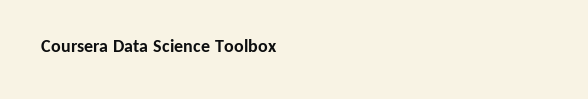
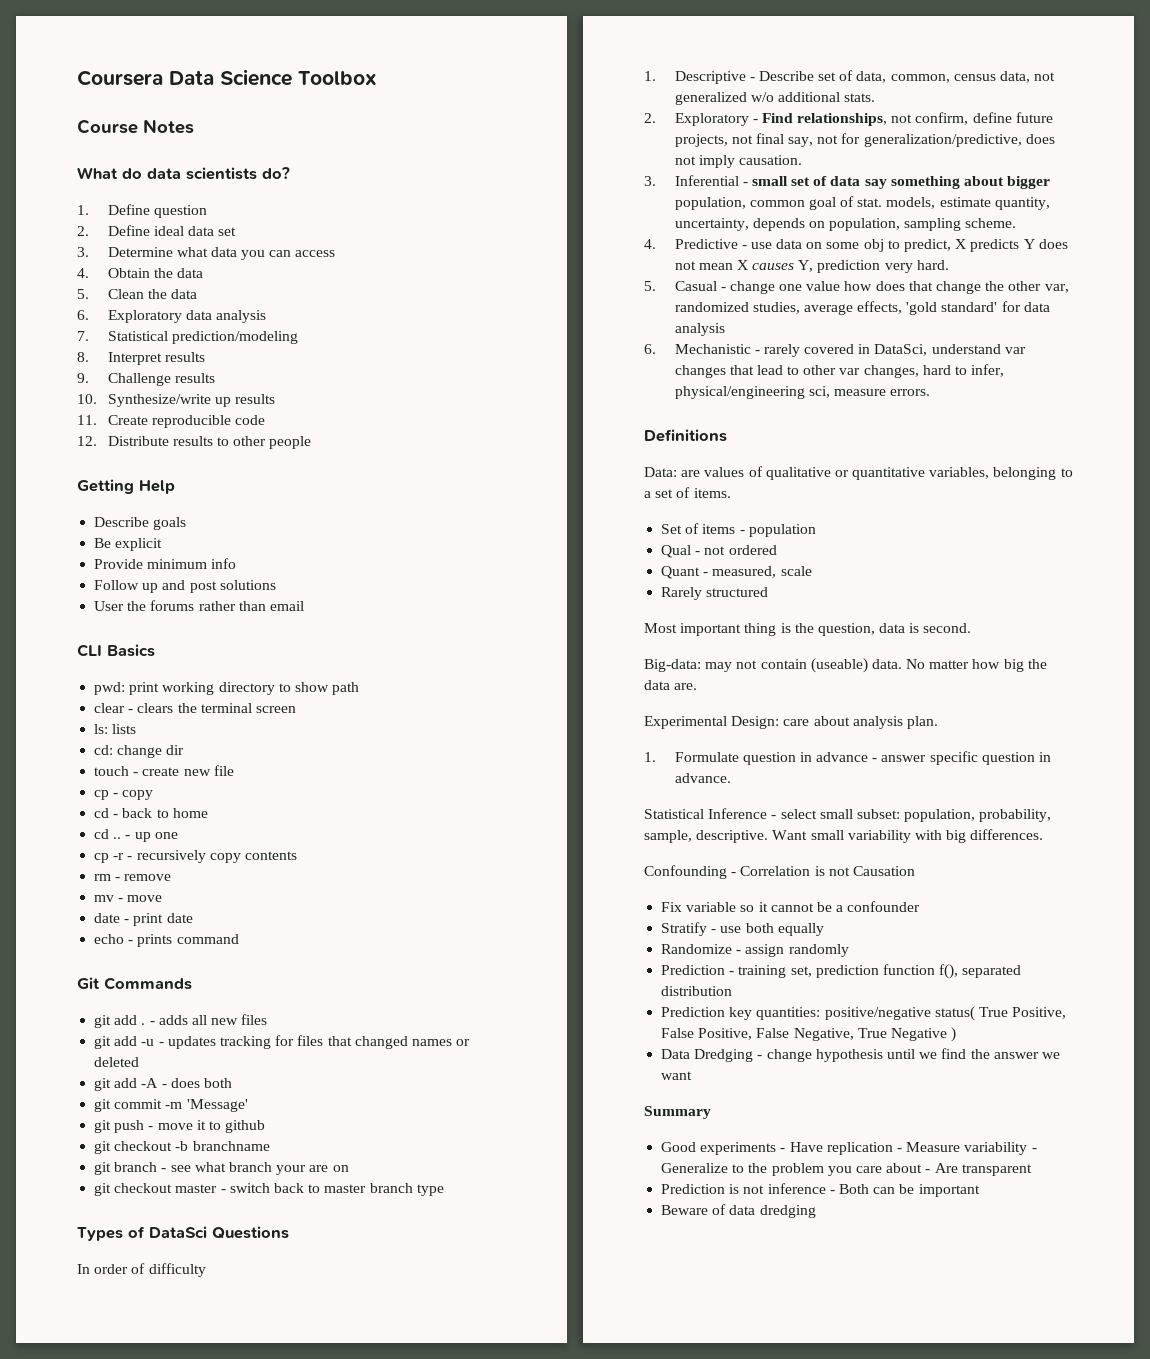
(277, 45) none -> [77,119,194,134] [77,167,290,180] [77,204,207,218] [77,225,237,236] [77,247,336,260] [77,268,203,278] [77,289,197,299] [77,310,266,323] [77,331,298,344] [77,352,205,365] [77,373,215,386] [77,394,275,407] [77,415,265,428] [77,436,312,449] [77,479,175,494] [94,517,187,530] [94,538,163,551] [94,558,237,569] [94,580,276,593] [94,600,304,611] [77,644,155,657] [94,682,360,695] [94,703,296,713] [94,724,137,734] [94,745,185,758] [94,765,234,776] [94,790,154,800] [94,808,208,818] [94,829,178,842] [94,850,297,863] [94,874,172,881] [94,895,163,902] [94,913,193,926] [94,934,239,947] [77,977,192,990] [94,1014,268,1028] [94,1035,471,1049] [94,1057,140,1067] [94,1078,232,1091] [94,1099,248,1112] [94,1120,266,1133] [94,1141,270,1154] [94,1162,349,1175] [94,1183,444,1196] [77,1226,289,1241] [77,1263,206,1277] [644,70,1056,84] [674,92,876,105] [644,112,1053,126] [674,133,1055,147] [674,155,802,168] [644,175,1051,189] [674,196,1050,210] [674,218,1017,231] [644,239,1068,252] [674,260,949,273] [644,281,1069,294] [674,301,1050,315] [674,323,725,336] [644,344,1026,357] [674,364,1005,378] [674,386,931,399] [644,429,727,442] [644,466,1073,480] [644,487,731,498] [661,523,816,537] [661,545,777,558] [661,566,812,579] [661,587,769,600] [644,623,972,636] [644,658,1047,673] [644,680,698,690] [644,716,938,729] [644,751,1051,765] [674,773,731,783] [644,808,1052,822] [644,829,1044,843] [644,865,915,879] [661,901,921,912] [661,922,824,936] [661,944,849,957] [661,964,1022,979] [661,986,733,996] [661,1006,1067,1021] [661,1027,957,1042] [661,1048,1060,1062] [661,1071,693,1080] [644,1106,711,1119] [661,1142,1037,1155] [661,1163,1032,1176] [661,1183,980,1197] [661,1204,816,1218] // Course Notes // What do data scientists do? // 1. Define question // 2. Define ideal data set // 3. Determine what data you can access // 4. Obtain the data // 5. Clean the data // 6. Exploratory data analysis // 7. Statistical prediction/modeling // 8. Interpret results // 9. Challenge results // 10. Synthesize/write up results // 11. Create reproducible code // 12. Distribute results to other people // Getting Help // Describe goals // Be explicit // Provide minimum info // Follow up and post solutions // User the forums rather than email // CLI Basics // pwd: print working directory to show path // clear - clears the terminal screen // ls: lists // cd: change dir // touch - create new file // cp - copy // cd - back to home // cd .. - up one // cp -r - recursively copy contents // rm - remove // mv - move // date - print date // echo - prints command // Git Commands // git add . - adds all new files // git add -u - updates tracking for files that changed names or deleted // git add -A - does both // git commit -m 'Message' // git push - move it to github // git checkout -b branchname // git branch - see what branch your are on // git checkout master - switch back to master branch type // Types of DataSci Questions // In order of difficulty // 1. Descriptive - Describe set of data, common, census data, not generalized w/o additional stats. // 2. Exploratory - Find relationships, not confirm, define future projects, not final say, not for generalization/predictive, does not imply causation. // 3. Inferential - small set of data say something about bigger population, common goal of stat. models, estimate quantity, uncertainty, depends on population, sampling scheme. // 4. Predictive - use data on some obj to predict, X predicts Y does not mean X causes Y, prediction very hard. // 5. Casual - change one value how does that change the other var, randomized studies, average effects, 'gold standard' for data analysis // 6. Mechanistic - rarely covered in DataSci, understand var changes that lead to other var changes, hard to infer, physical/engineering sci, measure errors. // Definitions // Data: are values of qualitative or quantitative variables, belonging to a set of items. // Set of items - population // Qual - not ordered // Quant - measured, scale // Rarely structured // Most important thing is the question, data is second. // Big-data: may not contain (useable) data. No matter how big the data are. // Experimental Design: care about analysis plan. // 1. Formulate question in advance - answer specific question in advance. // Statistical Inference - select small subset: population, probability, sample, descriptive. Want small variability with big differences. // Confounding - Correlation is not Causation // Fix variable so it cannot be a confounder // Stratify - use both equally // Randomize - assign randomly // Prediction - training set, prediction function f(), separated distribution // Prediction key quantities: positive/negative status( True Positive, False Positive, False Negative, True Negative ) // Data Dredging - change hypothesis until we find the answer we want // Summary // Good experiments - Have replication - Measure variability - Generalize to the problem you care about - Are transparent // Prediction is not inference - Both can be important // Beware of data dredging

